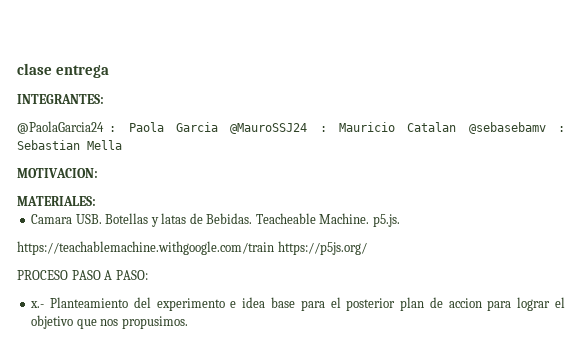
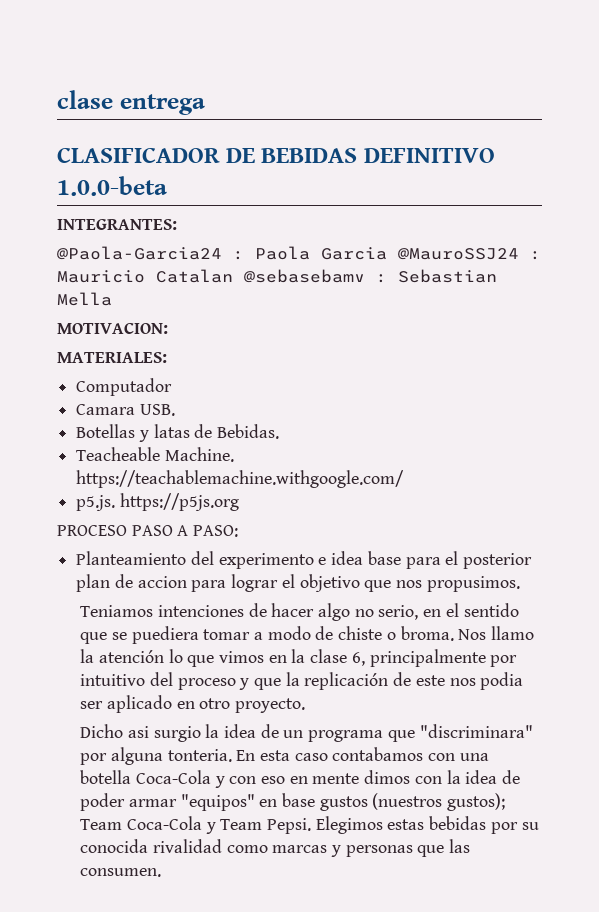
(110, 71) none -> [57,147,495,163] [57,176,167,196] // CLASIFICADOR DE BEBIDAS DEFINITIVO 1.0.0-beta
[17,121,104,134] @PaolaGarcia24 -> [57,246,222,260] @Paola-Garcia24
(96, 201) none -> [76,378,173,396] // Computador
(102, 219) none -> (175, 410) //
(253, 218) none -> (280, 431) //
(370, 218) none -> [76,470,405,488] https://teachablemachine.withgoogle.com/ //
[17,241,367,255] // https://teachablemachine.withgoogle.com/train https://p5js.org/ -> [119,493,239,511] https://p5js.org
[30,301,45,308] x.- -> (239, 531) none
(188, 322) none -> [80,603,519,621] [80,626,535,644] [80,649,518,667] [80,672,524,690] [80,695,305,713] [80,724,533,742] [80,747,489,765] [80,770,521,788] [80,793,506,811] [80,816,539,834] [80,839,471,857] [80,868,162,877] // Teniamos intenciones de hacer algo no serio, en el sentido que se puediera tomar a modo de chiste o broma. Nos llamo la atención lo que vimos en la clase 6, principalmente por intuitivo del proceso y que la replicación de este nos podia ser aplicado en otro proyecto. // Dicho asi surgio la idea de un programa que "discriminara" por alguna tonteria. En esta caso contabamos con una botella Coca-Cola y con eso en mente dimos con la idea de poder armar "equipos" en base gustos (nuestros gustos); Team Coca-Cola y Team Pepsi. Elegimos estas bebidas por su conocida rivalidad como marcas y personas que las consumen.

